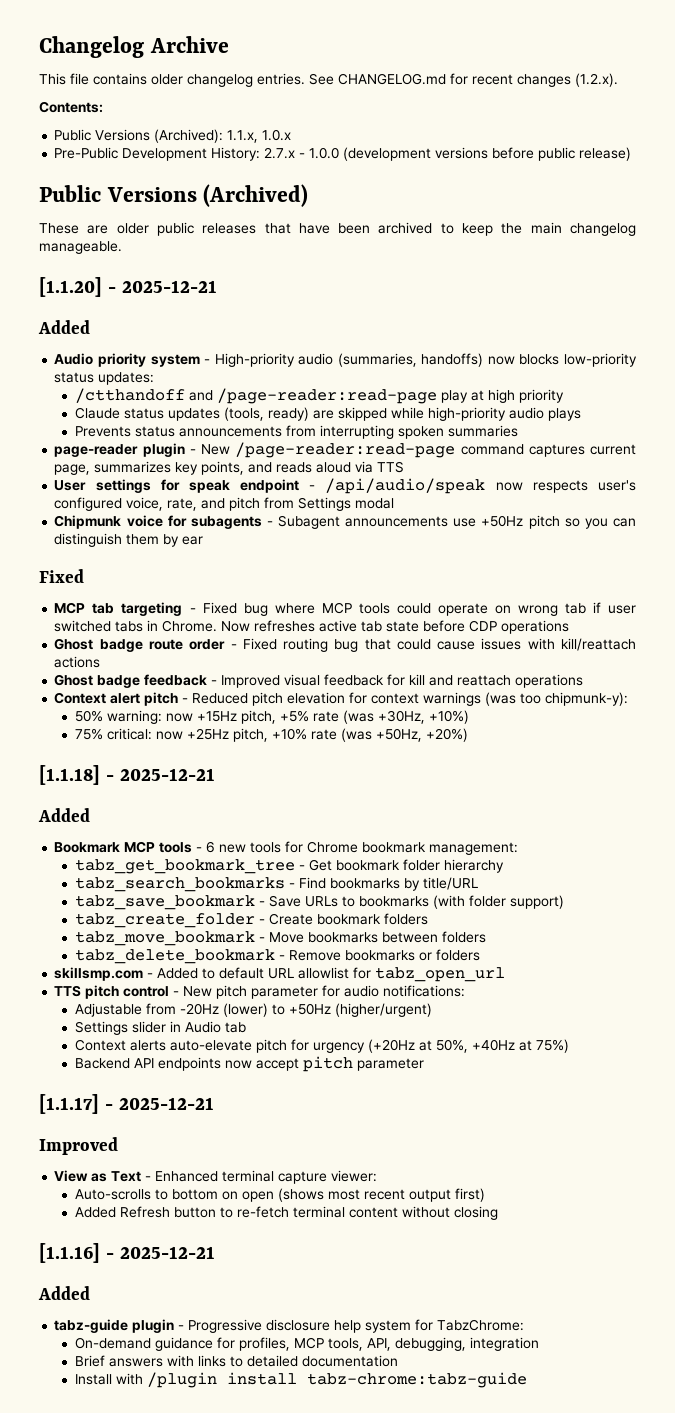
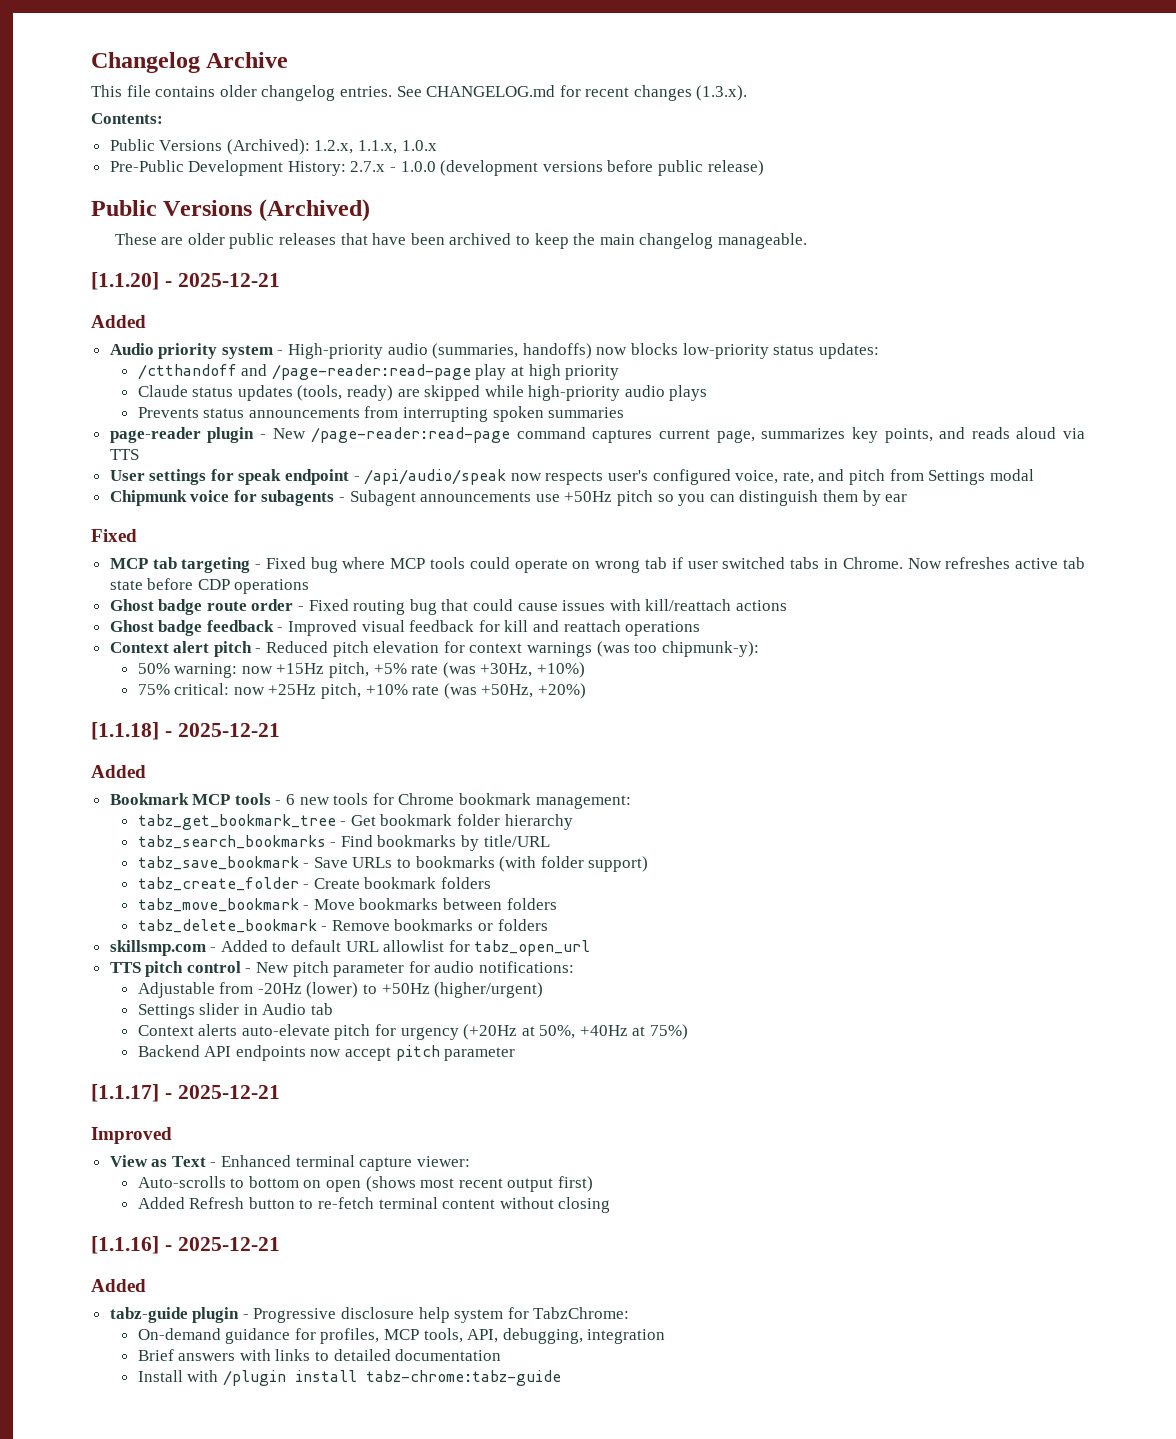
[575,73,618,87] (1.2.x). -> [696,85,748,101] (1.3.x).
(224, 136) none -> [314,140,354,154] 1.2.x,

